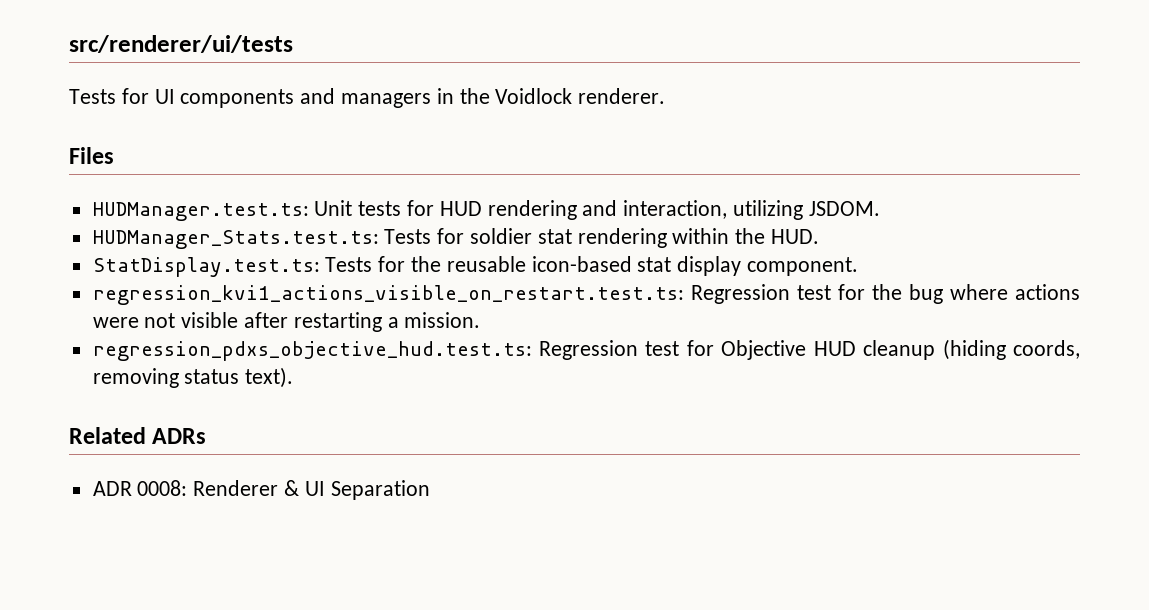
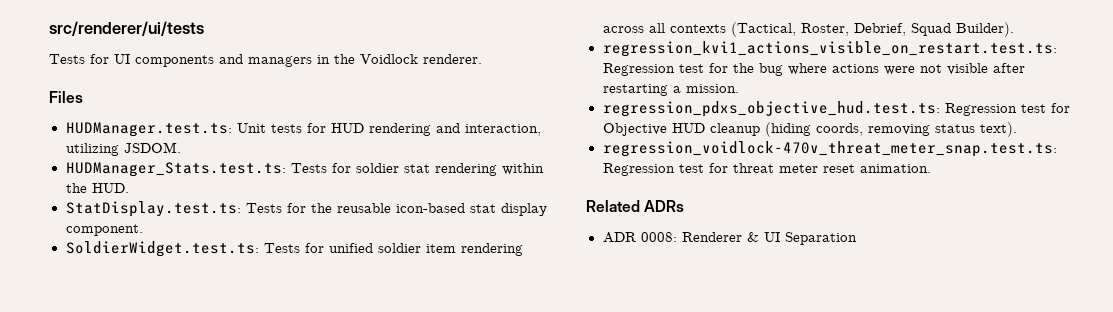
(859, 266) none -> [65,241,523,257] [602,22,1014,37] // SoldierWidget.test.ts: Tests for unified soldier item rendering across all contexts (Tactical, Roster, Debrief, Squad Builder).
(294, 377) none -> [602,141,1057,157] [602,163,931,176] // regression_voidlock-470v_threat_meter_snap.test.ts: Regression test for threat meter reset animation.

